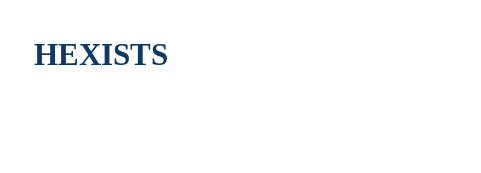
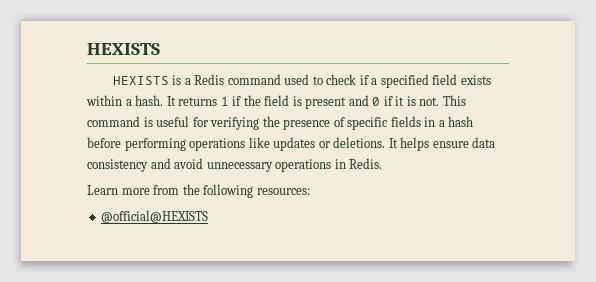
[34,44,168,65] HEXISTS -> [87,43,160,55] [112,74,491,88] [86,95,466,109] [87,116,474,130] [87,137,496,151] [87,158,383,172] [87,184,310,198] [101,210,209,223] HEXISTS // HEXISTS is a Redis command used to check if a specified field exists within a hash. It returns 1 if the field is present and 0 if it is not. This command is useful for verifying the presence of specific fields in a hash before performing operations like updates or deletions. It helps ensure data consistency and avoid unnecessary operations in Redis. // Learn more from the following resources: // @official@HEXISTS

